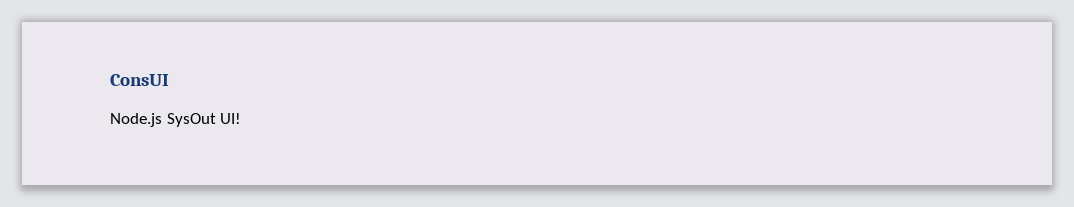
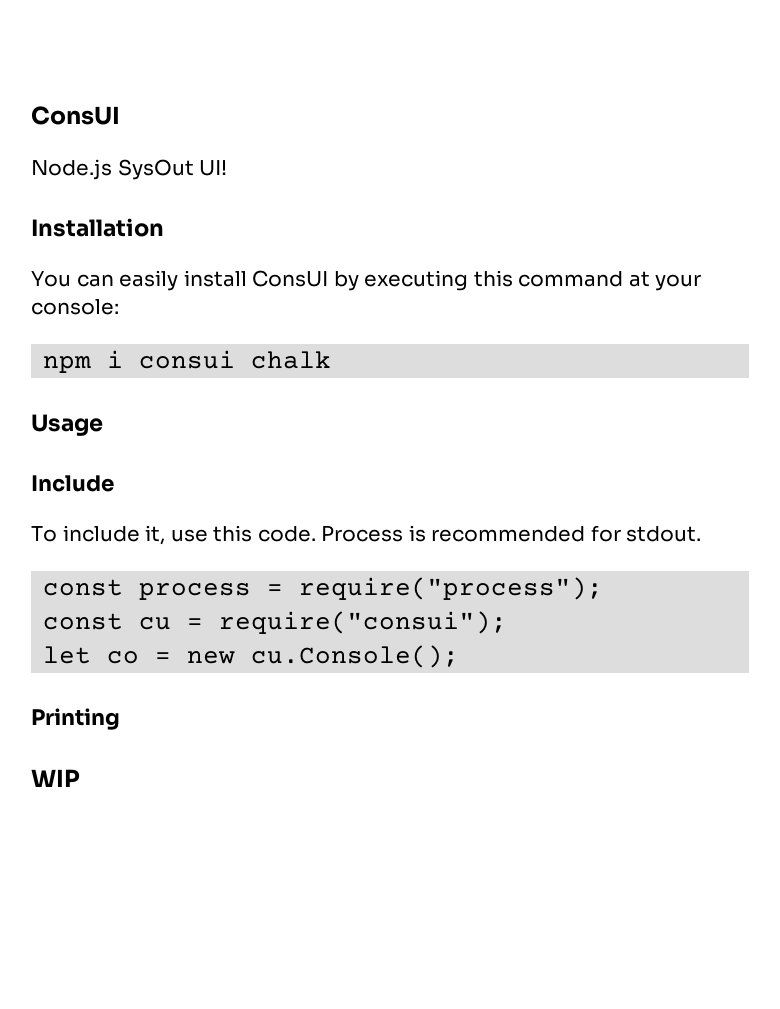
(242, 118) none -> [31,218,164,237] [31,270,702,291] [31,299,119,315] [43,350,332,373] [31,414,103,436] [31,475,114,492] [31,525,702,545] [43,577,604,600] [43,611,508,634] [43,645,460,668] [31,708,120,730] [31,769,80,787] // Installation // You can easily install ConsUI by executing this command at your console: // npm i consui chalk // Usage // Include // To include it, use this code. Process is recommended for stdout. // const process = require("process"); // const cu = require("consui"); // let co = new cu.Console(); // Printing // WIP

